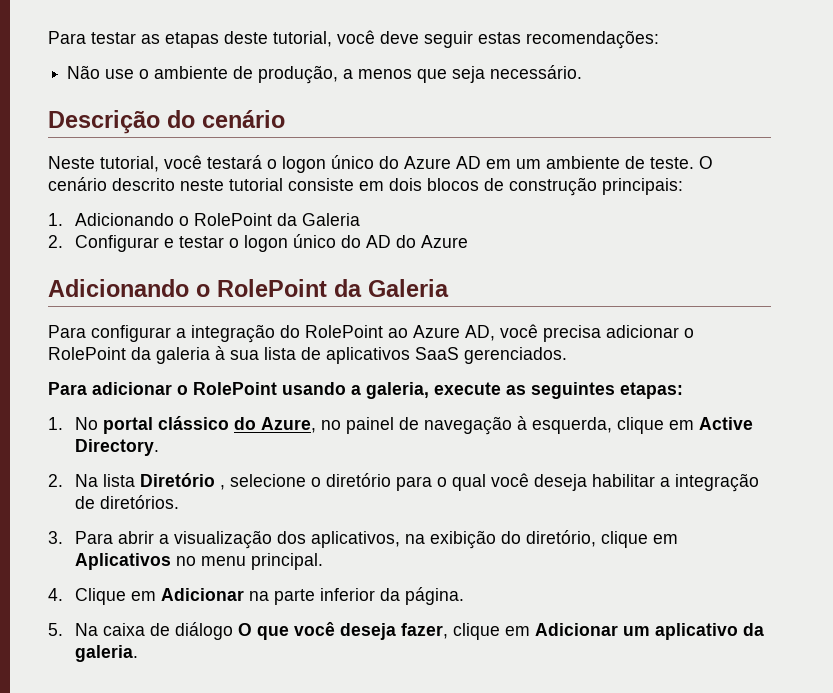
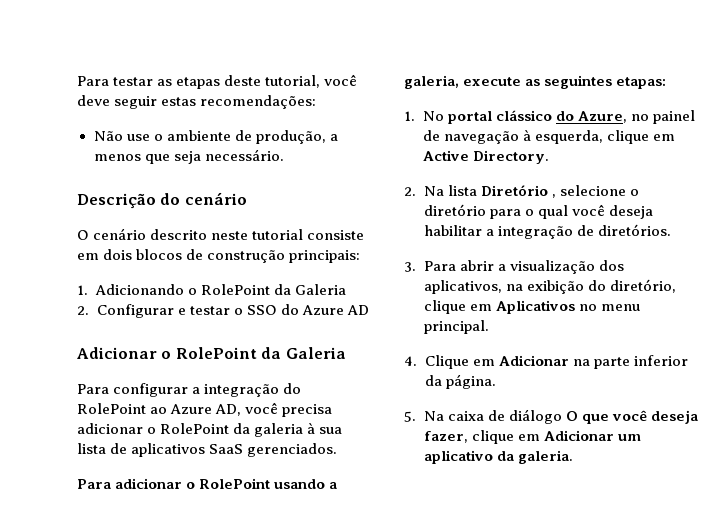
[48,155,694,173] Neste tutorial, você testará o logon único do Azure AD em um ambiente de teste. -> (247, 198) none
[243,234,468,252] [48,279,189,297] logon único do AD do Azure // Adicionando -> [246,304,369,315] [77,347,157,359] SSO do Azure AD // Adicionar

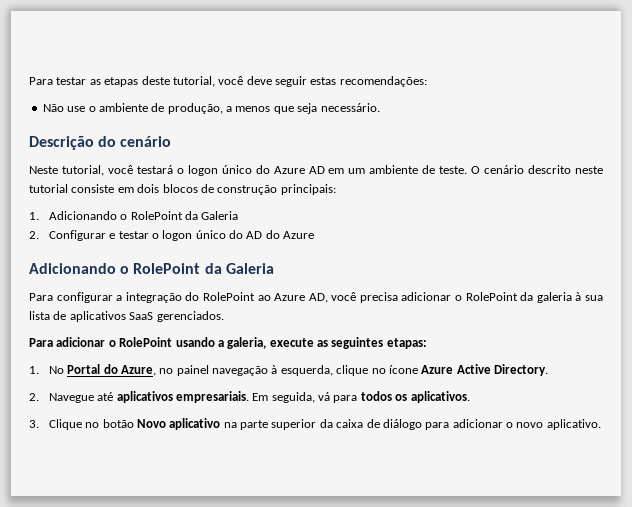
(247, 198) none -> [29,165,468,176] Neste tutorial, você testará o logon único do Azure AD em um ambiente de teste.
[246,304,369,315] [77,347,157,359] SSO do Azure AD // Adicionar -> [162,230,315,241] [29,263,116,274] logon único do AD do Azure // Adicionando
[447,110,552,124] portal clássico -> [67,364,101,374] Portal
[422,130,440,141] de -> (209, 370) none
[653,134,676,141] em -> [371,365,454,374] no ícone Azure
[423,185,639,198] [423,204,653,219] [423,224,671,239] [404,260,624,274] [423,279,676,294] [423,300,640,314] [423,320,489,334] [404,355,688,369] [424,374,496,389] [404,409,698,424] [423,430,641,444] [423,450,573,464] Na lista Diretório , selecione o diretório para o qual você deseja habilitar a integração de diretórios. // 3. Para abrir a visualização dos aplicativos, na exibição do diretório, clique em Aplicativos no menu principal. // 4. Clique em Adicionar na parte inferior da página. // 5. Na caixa de diálogo O que você deseja fazer, clique em Adicionar um aplicativo da galeria. -> [48,391,470,403] [29,418,601,430] Navegue até aplicativos empresariais. Em seguida, vá para todos os aplicativos. // 3. Clique no botão Novo aplicativo na parte superior da caixa de diálogo para adicionar o novo aplicativo.

